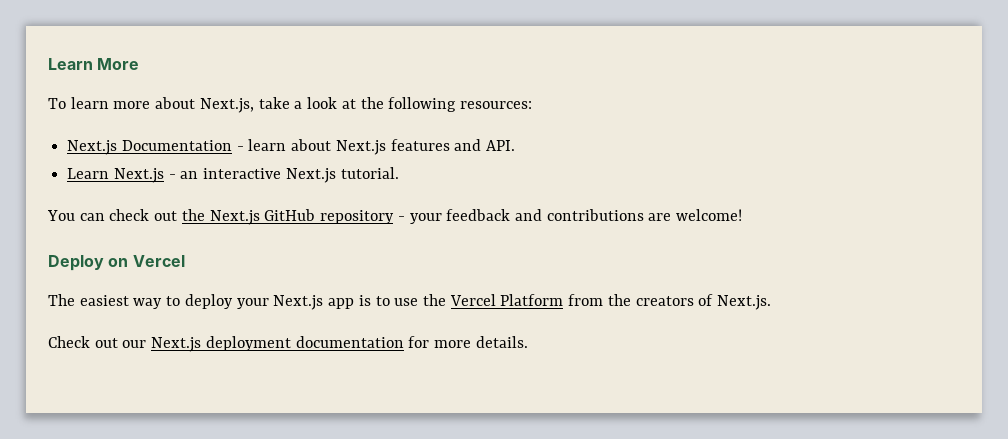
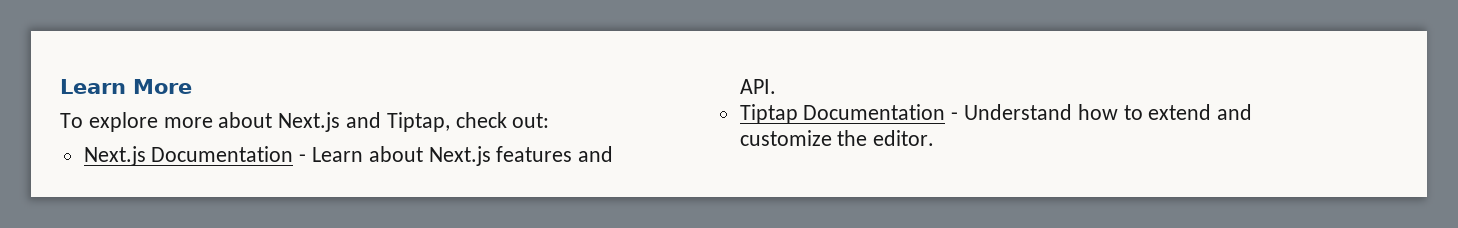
[70,97,109,109] learn -> [88,112,158,132] explore
[199,97,532,113] Next.js, take a look at the following resources: -> [278,112,550,132] Next.js and Tiptap, check out:
[248,139,287,151] learn -> [312,147,364,162] Learn
[67,167,399,183] [47,209,743,225] [48,255,185,271] [48,294,772,310] [48,336,528,352] Learn Next.js - an interactive Next.js tutorial. // You can check out the Next.js GitHub repository - your feedback and contributions are welcome! // Deploy on Vercel // The easiest way to deploy your Next.js app is to use the Vercel Platform from the creators of Next.js. // Check out our Next.js deployment documentation for more details. -> [739,104,1253,124] [739,130,935,146] Tiptap Documentation - Understand how to extend and customize the editor.

